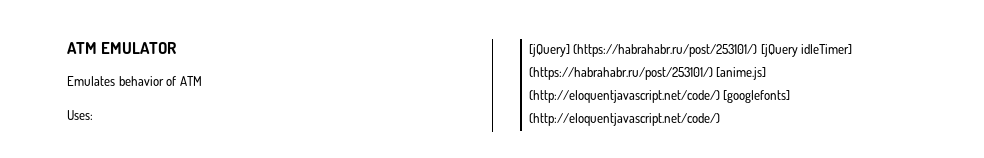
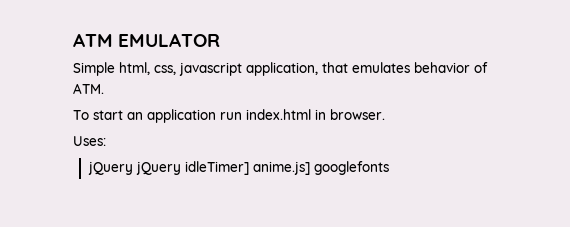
[67,76,202,86] [67,110,93,120] [528,44,853,57] [528,67,767,80] [528,90,791,103] [528,113,720,126] Emulates behavior of ATM // Uses: // [jQuery] (https://habrahabr.ru/post/253101/) [jQuery idleTimer] (https://habrahabr.ru/post/253101/) [anime.js] (http://eloquentjavascript.net/code/) [googlefonts] (http://eloquentjavascript.net/code/) -> [73,62,488,76] [73,83,104,94] [73,109,385,123] [73,136,106,146] [87,161,389,175] Simple html, css, javascript application, that emulates behavior of ATM. // To start an application run index.html in browser. // Uses: // jQuery jQuery idleTimer] anime.js] googlefonts

